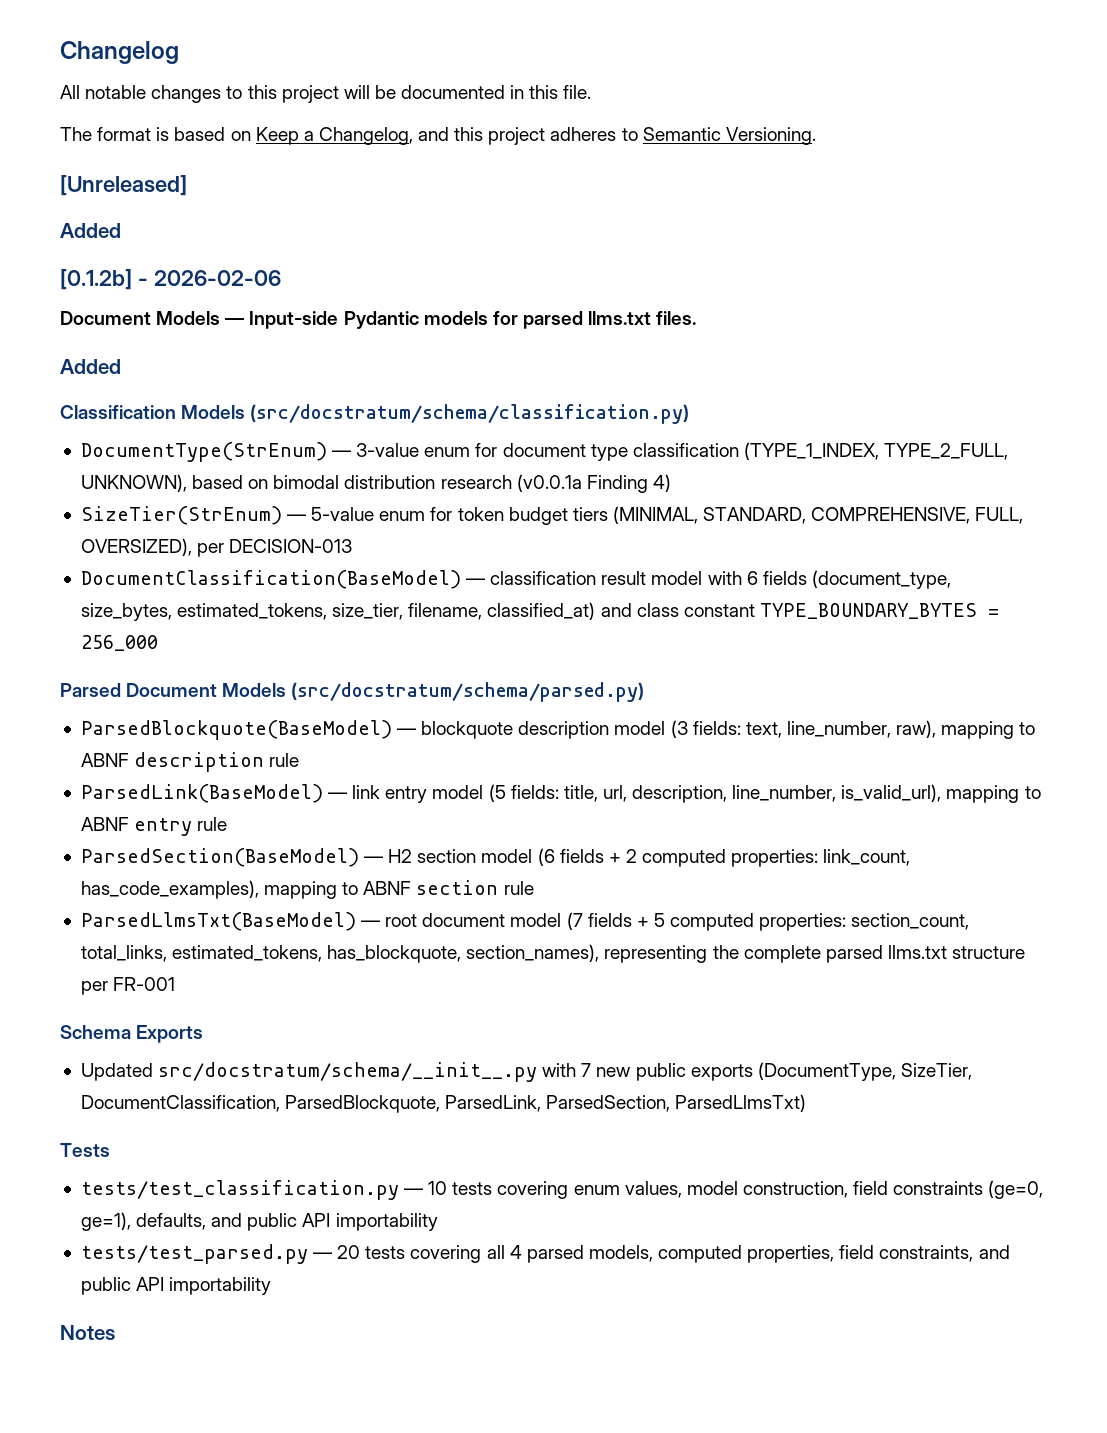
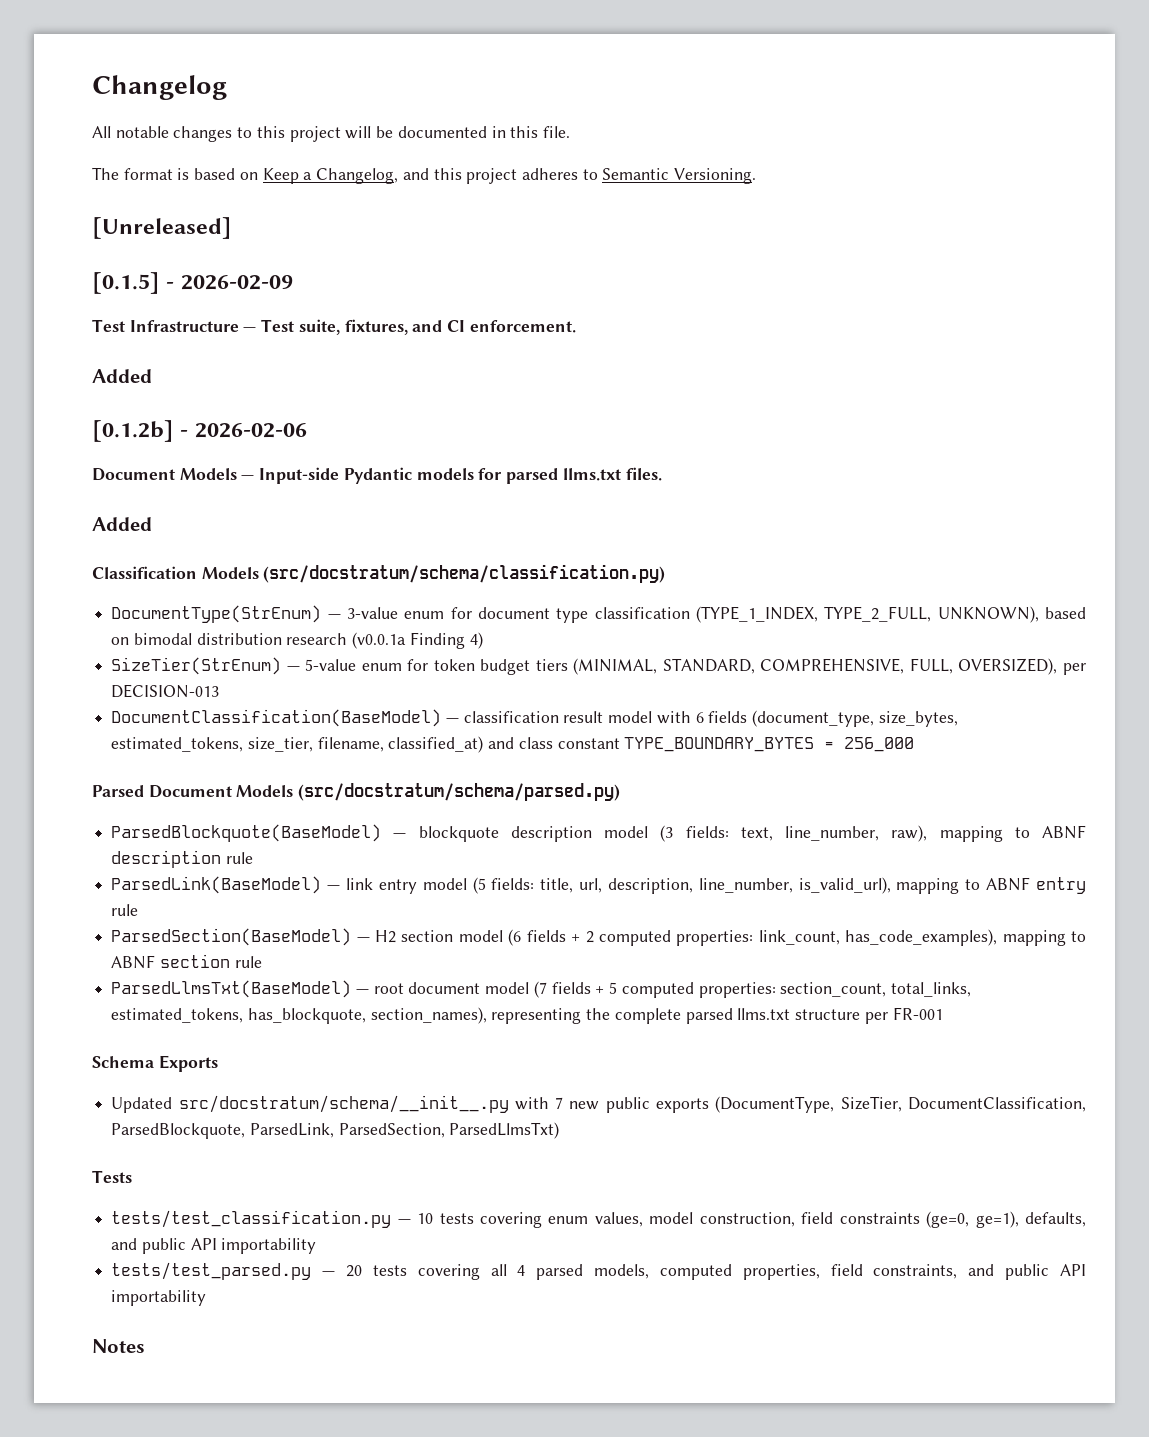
(187, 185) none -> [92,272,293,294] [92,319,576,335] // [0.1.5] - 2026-02-09 // Test Infrastructure — Test suite, fixtures, and CI enforcement.

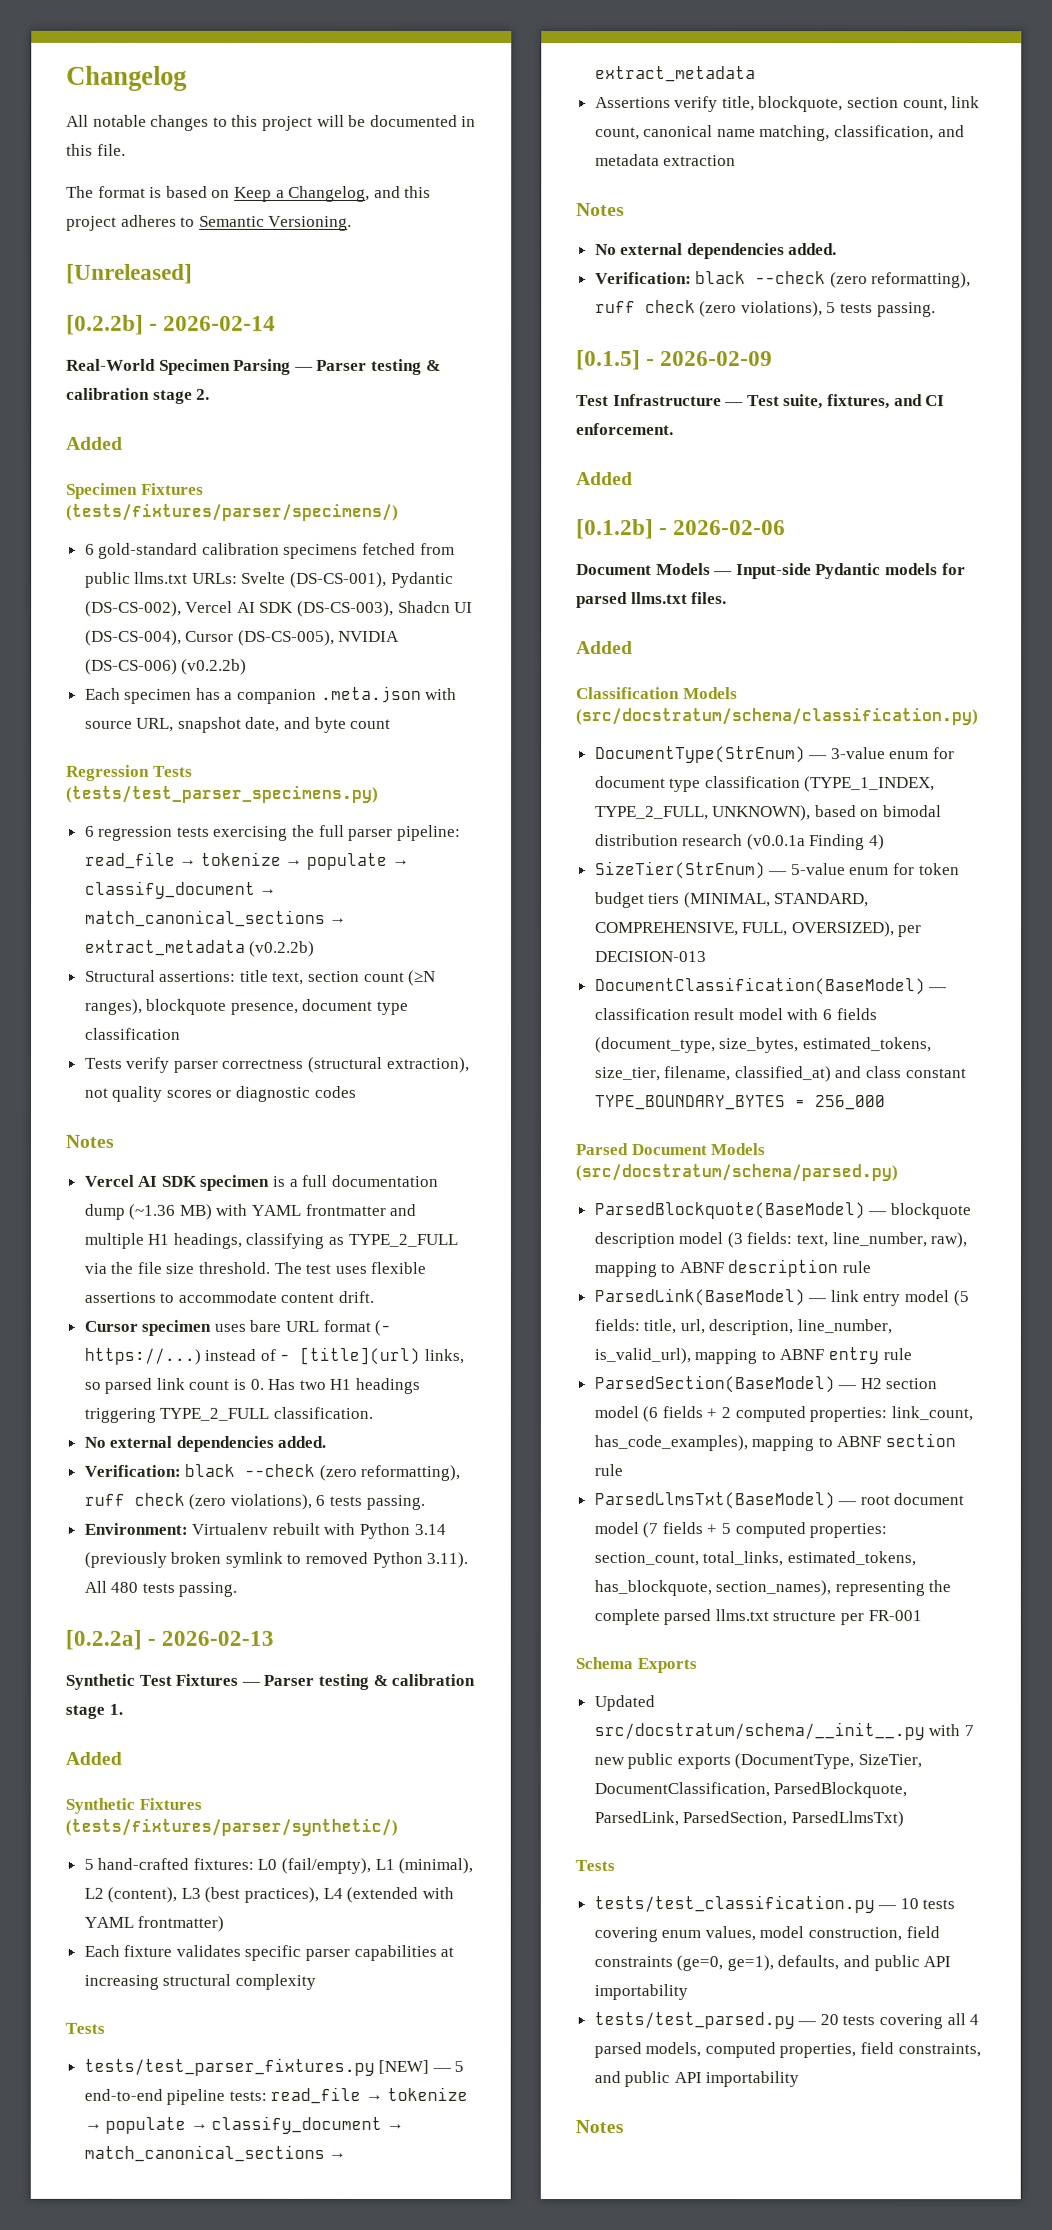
(232, 228) none -> [66,314,277,335] [66,358,441,375] [66,387,211,404] [66,436,123,450] [66,482,204,499] [66,503,399,521] [84,542,455,559] [84,571,454,588] [84,600,474,617] [84,629,401,646] [84,658,248,675] [84,685,458,704] [84,716,392,733] [66,764,193,781] [66,785,379,803] [84,824,461,841] [84,851,410,870] [84,880,278,899] [84,909,348,927] [84,939,316,957] [84,969,437,986] [84,998,410,1015] [84,1027,181,1040] [84,1056,470,1073] [84,1085,357,1102] [65,1134,114,1148] [83,1174,438,1191] [83,1203,417,1220] [83,1232,458,1249] [83,1261,427,1274] [83,1290,375,1303] [83,1319,392,1336] [83,1346,465,1365] [83,1377,421,1394] [83,1406,373,1423] [83,1435,327,1452] [83,1463,461,1481] [83,1492,425,1510] [83,1522,446,1539] [83,1551,469,1568] [83,1580,238,1597] [65,1629,275,1650] [65,1673,476,1690] [65,1703,123,1719] [65,1751,122,1765] [65,1797,202,1814] [65,1818,398,1836] [83,1857,474,1874] [83,1886,454,1903] [83,1915,225,1932] [83,1944,455,1961] [83,1973,316,1990] [65,2022,105,2034] [83,2057,465,2076] [83,2086,468,2105] [83,2115,405,2134] [83,2144,347,2162] [594,66,756,83] [594,96,981,113] [594,125,965,142] [594,154,737,167] [576,203,625,217] [594,243,838,260] [594,271,972,289] [594,300,936,318] // [0.2.2b] - 2026-02-14 // Real-World Specimen Parsing — Parser testing & calibration stage 2. // Added // Specimen Fixtures (tests/fixtures/parser/specimens/) // 6 gold-standard calibration specimens fetched from public llms.txt URLs: Svelte (DS-CS-001), Pydantic (DS-CS-002), Vercel AI SDK (DS-CS-003), Shadcn UI (DS-CS-004), Cursor (DS-CS-005), NVIDIA (DS-CS-006) (v0.2.2b) // Each specimen has a companion .meta.json with source URL, snapshot date, and byte count // Regression Tests (tests/test_parser_specimens.py) // 6 regression tests exercising the full parser pipeline: read_file → tokenize → populate → classify_document → match_canonical_sections → extract_metadata (v0.2.2b) // Structural assertions: title text, section count (≥N ranges), blockquote presence, document type classification // Tests verify parser correctness (structural extraction), not quality scores or diagnostic codes // Notes // Vercel AI SDK specimen is a full documentation dump (~1.36 MB) with YAML frontmatter and multiple H1 headings, classifying as TYPE_2_FULL via the file size threshold. The test uses flexible assertions to accommodate content drift. // Cursor specimen uses bare URL format (- https://...) instead of - [title](url) links, so parsed link count is 0. Has two H1 headings triggering TYPE_2_FULL classification. // No external dependencies added. // Verification: black --check (zero reformatting), ruff check (zero violations), 6 tests passing. // Environment: Virtualenv rebuilt with Python 3.14 (previously broken symlink to removed Python 3.11). All 480 tests passing. // [0.2.2a] - 2026-02-13 // Synthetic Test Fixtures — Parser testing & calibration stage 1. // Added // Synthetic Fixtures (tests/fixtures/parser/synthetic/) // 5 hand-crafted fixtures: L0 (fail/empty), L1 (minimal), L2 (content), L3 (best practices), L4 (extended with YAML frontmatter) // Each fixture validates specific parser capabilities at increasing structural complexity // Tests // tests/test_parser_fixtures.py [NEW] — 5 end-to-end pipeline tests: read_file → tokenize → populate → classify_document → match_canonical_sections → extract_metadata // Assertions verify title, blockquote, section count, link count, canonical name matching, classification, and metadata extraction // Notes // No external dependencies added. // Verification: black --check (zero reformatting), ruff check (zero violations), 5 tests passing.

